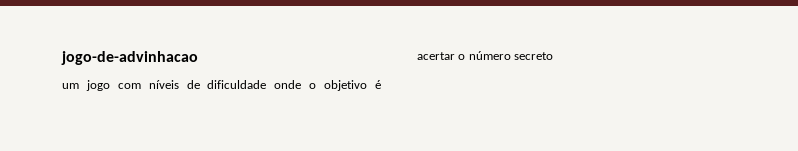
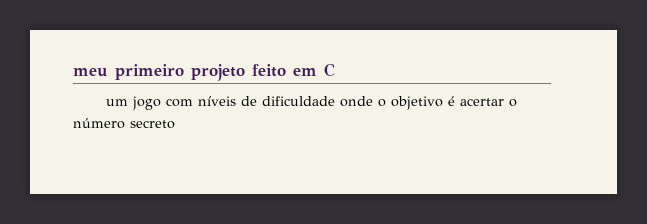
[61,51,198,65] jogo-de-advinhacao -> [73,63,335,81] meu primeiro projeto feito em C

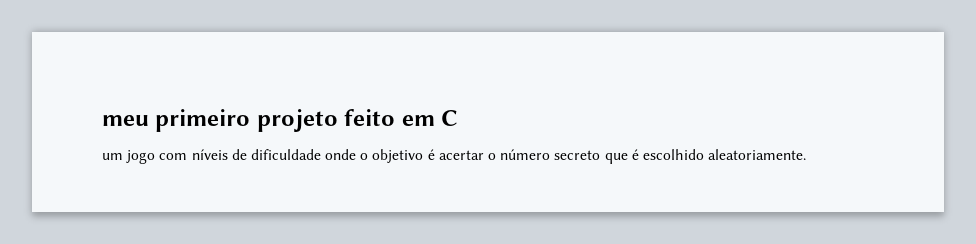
(175, 124) none -> [604,149,807,164] que é escolhido aleatoriamente.

